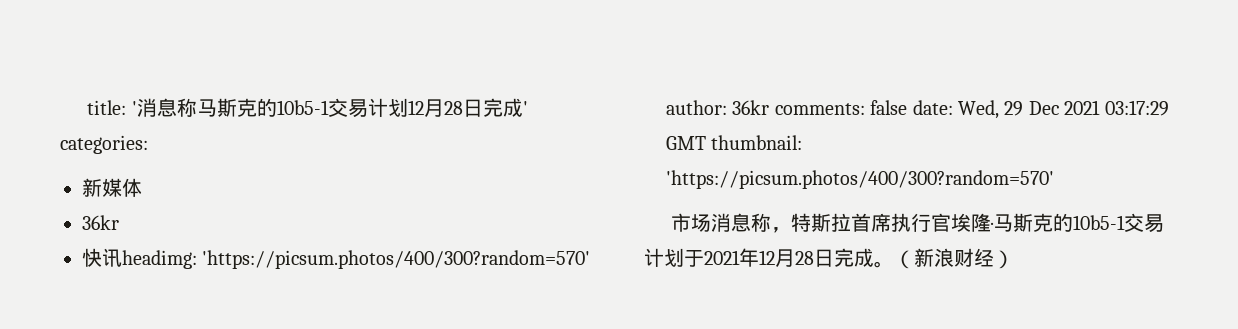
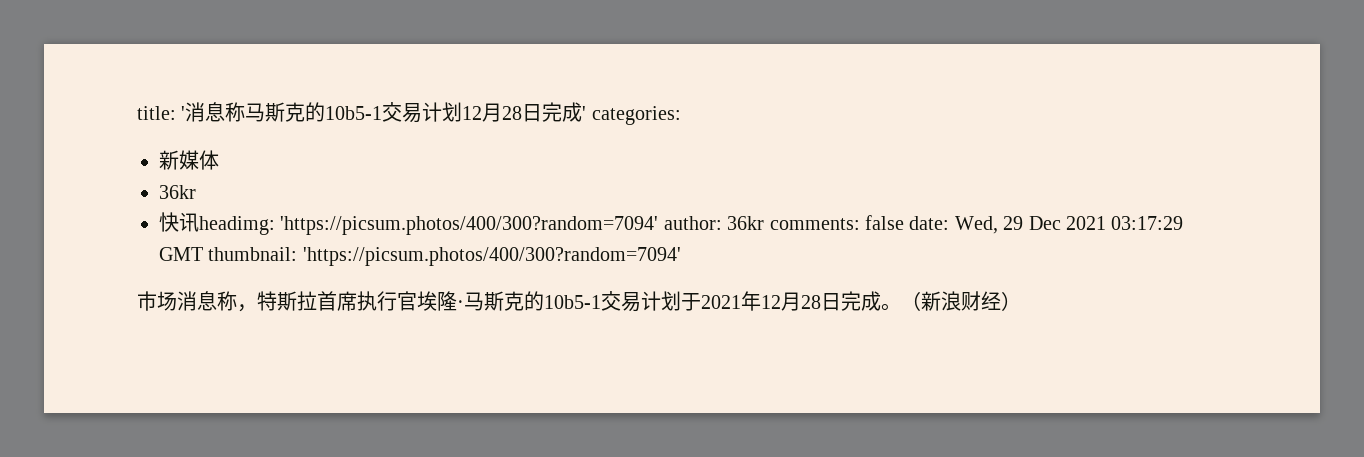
[202,250,591,269] 'https://picsum.photos/400/300?random=570' -> [280,216,659,235] 'https://picsum.photos/400/300?random=7094'
[666,170,1054,189] 'https://picsum.photos/400/300?random=570' -> [302,247,681,266] 'https://picsum.photos/400/300?random=7094'

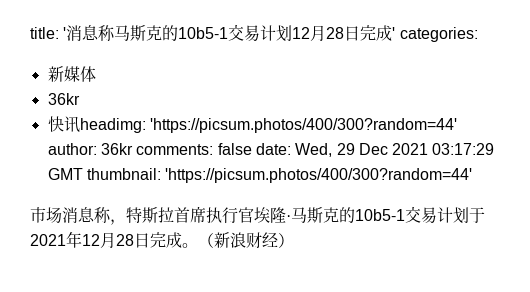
[280,216,659,235] 'https://picsum.photos/400/300?random=7094' -> [149,118,457,133] 'https://picsum.photos/400/300?random=44'
[302,247,681,266] 'https://picsum.photos/400/300?random=7094' -> [165,168,473,183] 'https://picsum.photos/400/300?random=44'

